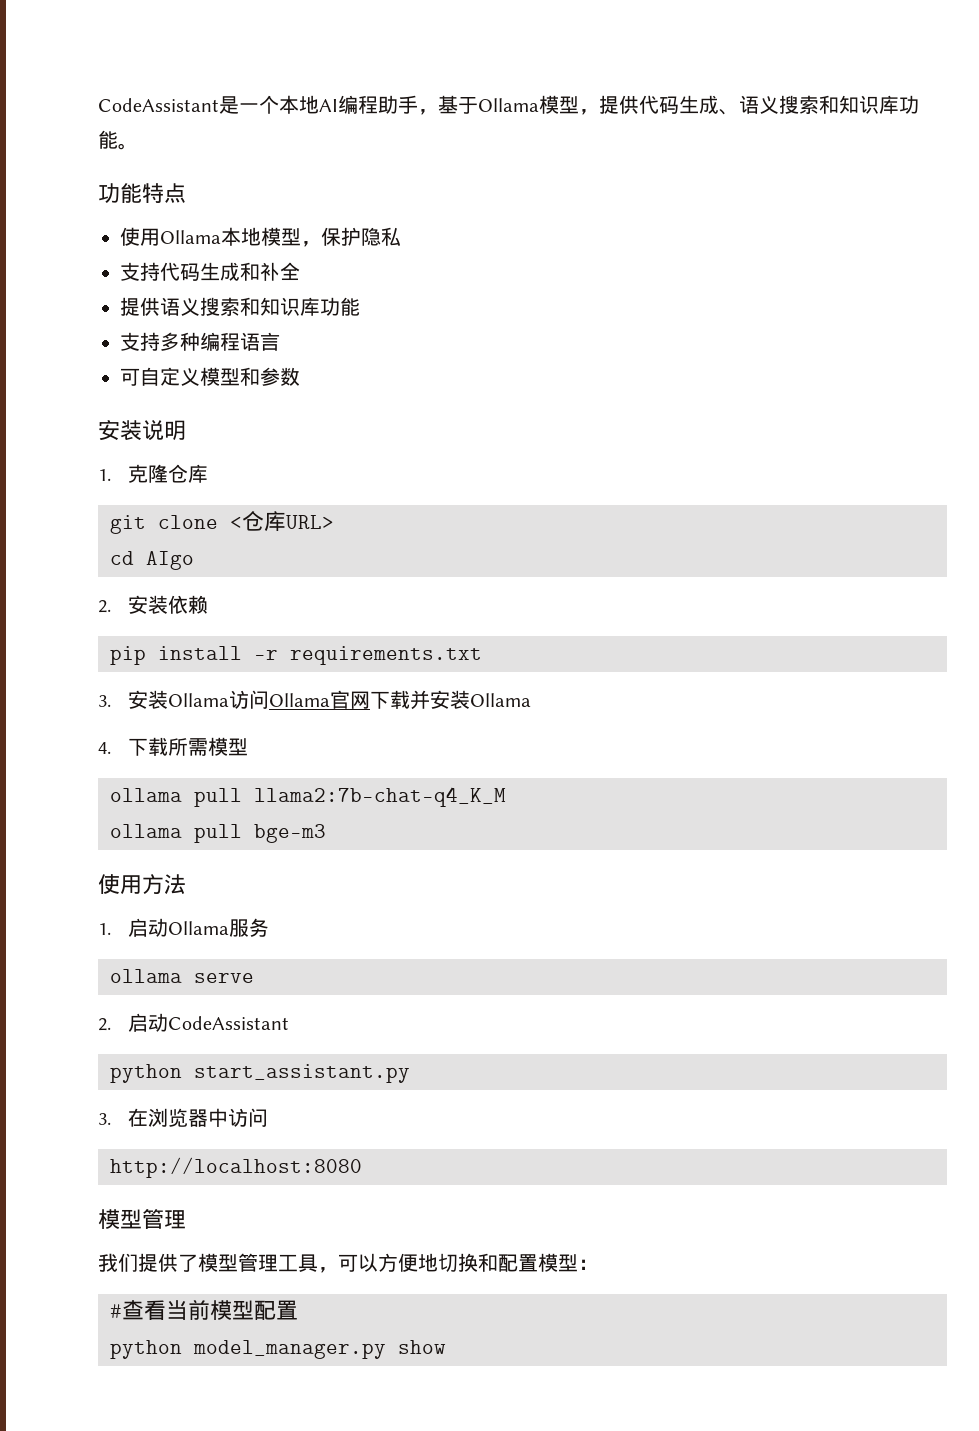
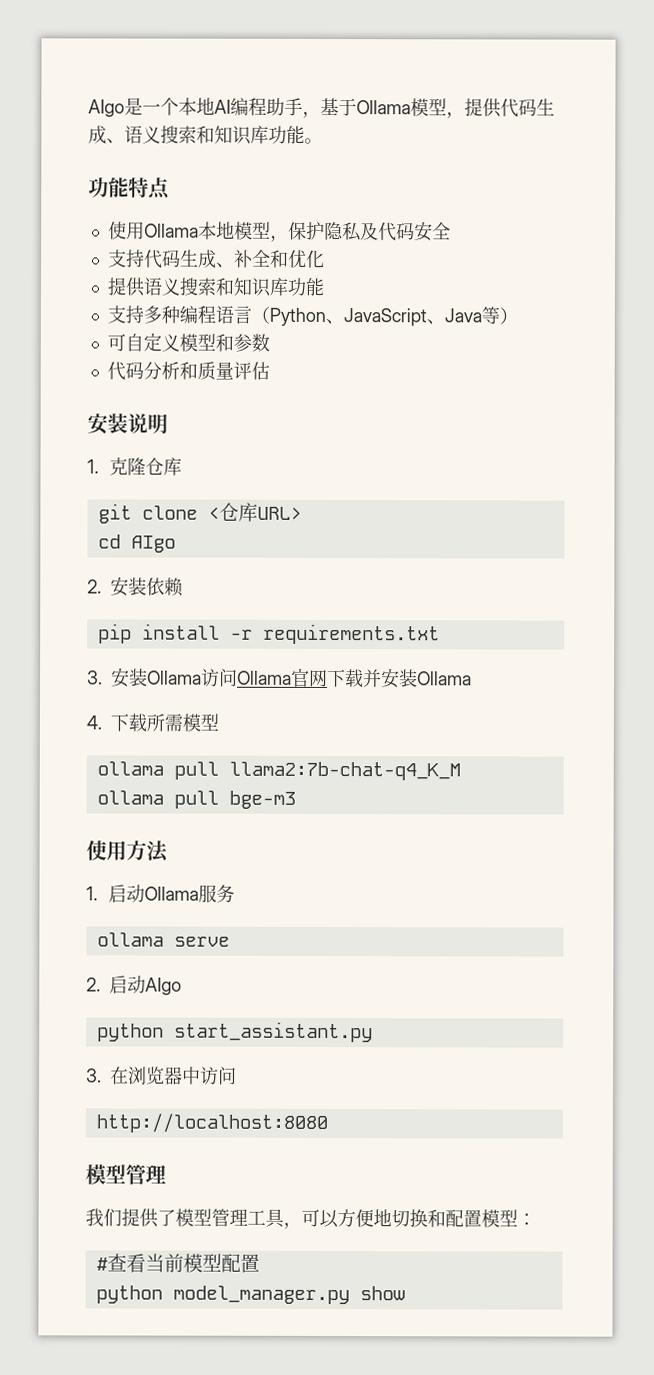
[98,98,219,112] CodeAssistant -> [88,99,125,118] AIgo
(401, 236) none -> [359,221,451,242] 及代码安全
[240,262,260,281] 和 -> [215,262,235,268] 、
(300, 271) none -> [269,249,325,268] 和优化
(280, 341) none -> [250,306,518,327] （Python、JavaScript、Java等）
(300, 376) none -> [106,361,270,381] // 代码分析和质量评估
[168,1016,290,1030] CodeAssistant -> [145,977,182,996] AIgo

